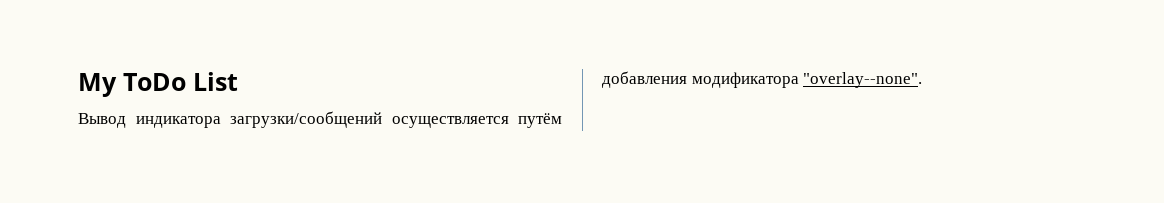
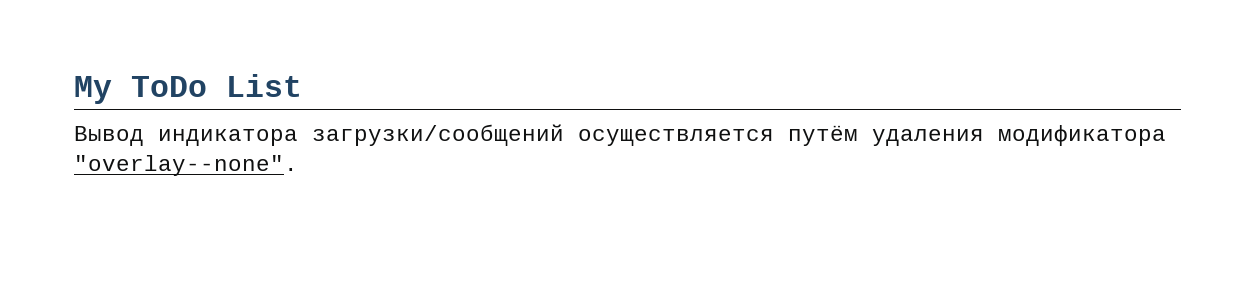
[602,71,687,88] добавления -> [872,129,984,146] удаления

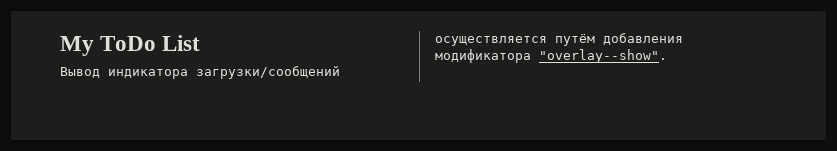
[872,125,1166,146] [74,155,298,176] удаления модификатора "overlay--none". -> [603,33,683,45] [435,49,667,63] добавления модификатора "overlay--show".

